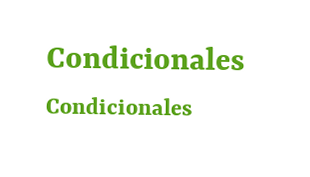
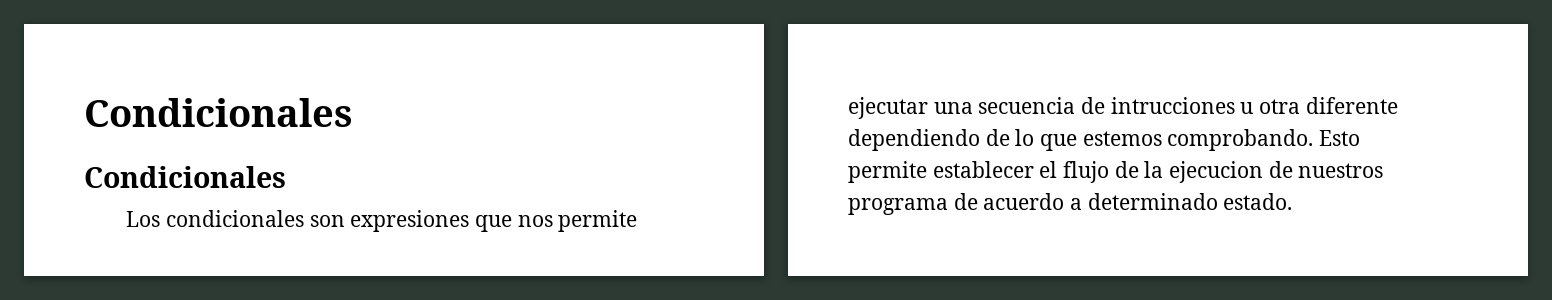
(193, 106) none -> [126,210,638,232] [848,97,1398,119] [848,129,1361,151] [848,161,1384,183] [848,193,1293,215] // Los condicionales son expresiones que nos permite ejecutar una secuencia de intrucciones u otra diferente dependiendo de lo que estemos comprobando. Esto permite establecer el flujo de la ejecucion de nuestros programa de acuerdo a determinado estado.

